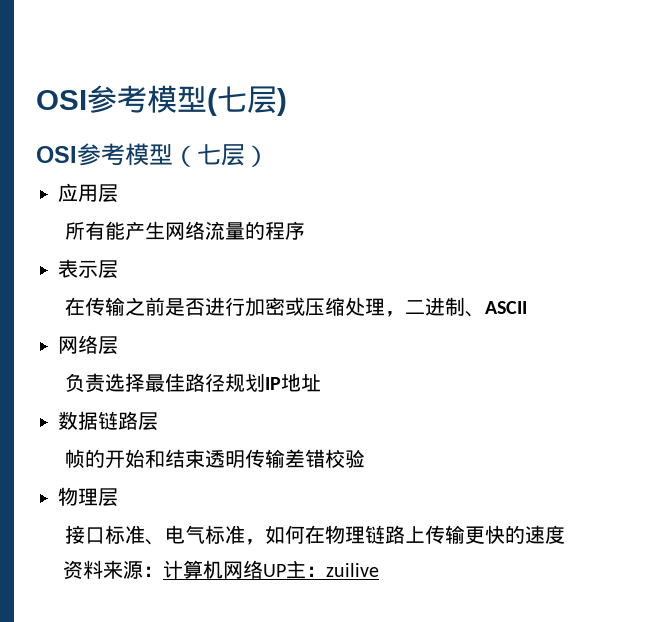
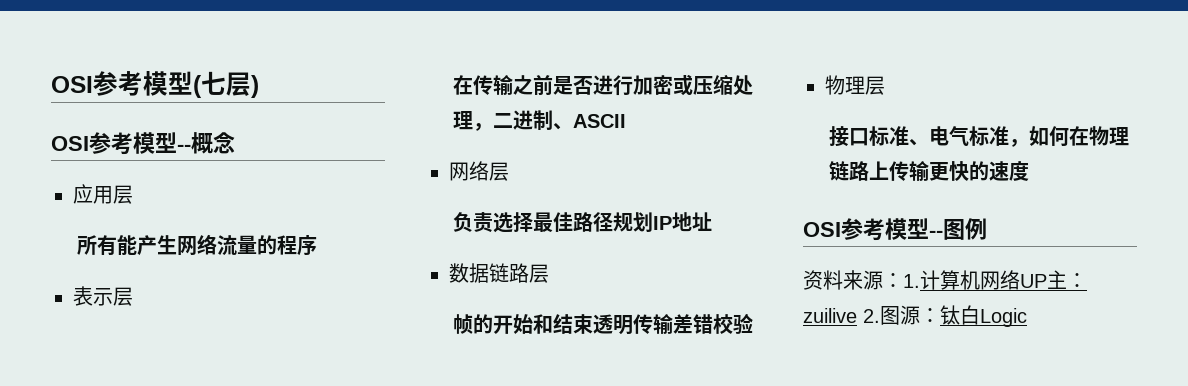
[173,144,269,167] （七层） -> [177,132,235,154] --概念
(565, 534) none -> [803,218,987,241] // OSI参考模型--图例
(164, 571) none -> [903,274,920,288] 1.
(380, 570) none -> [863,305,1027,327] 2.图源：钛白Logic

